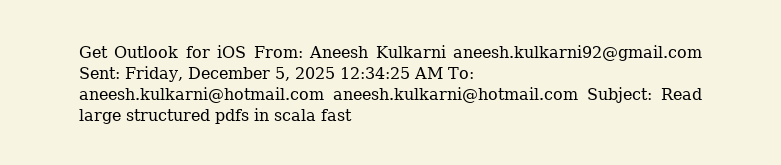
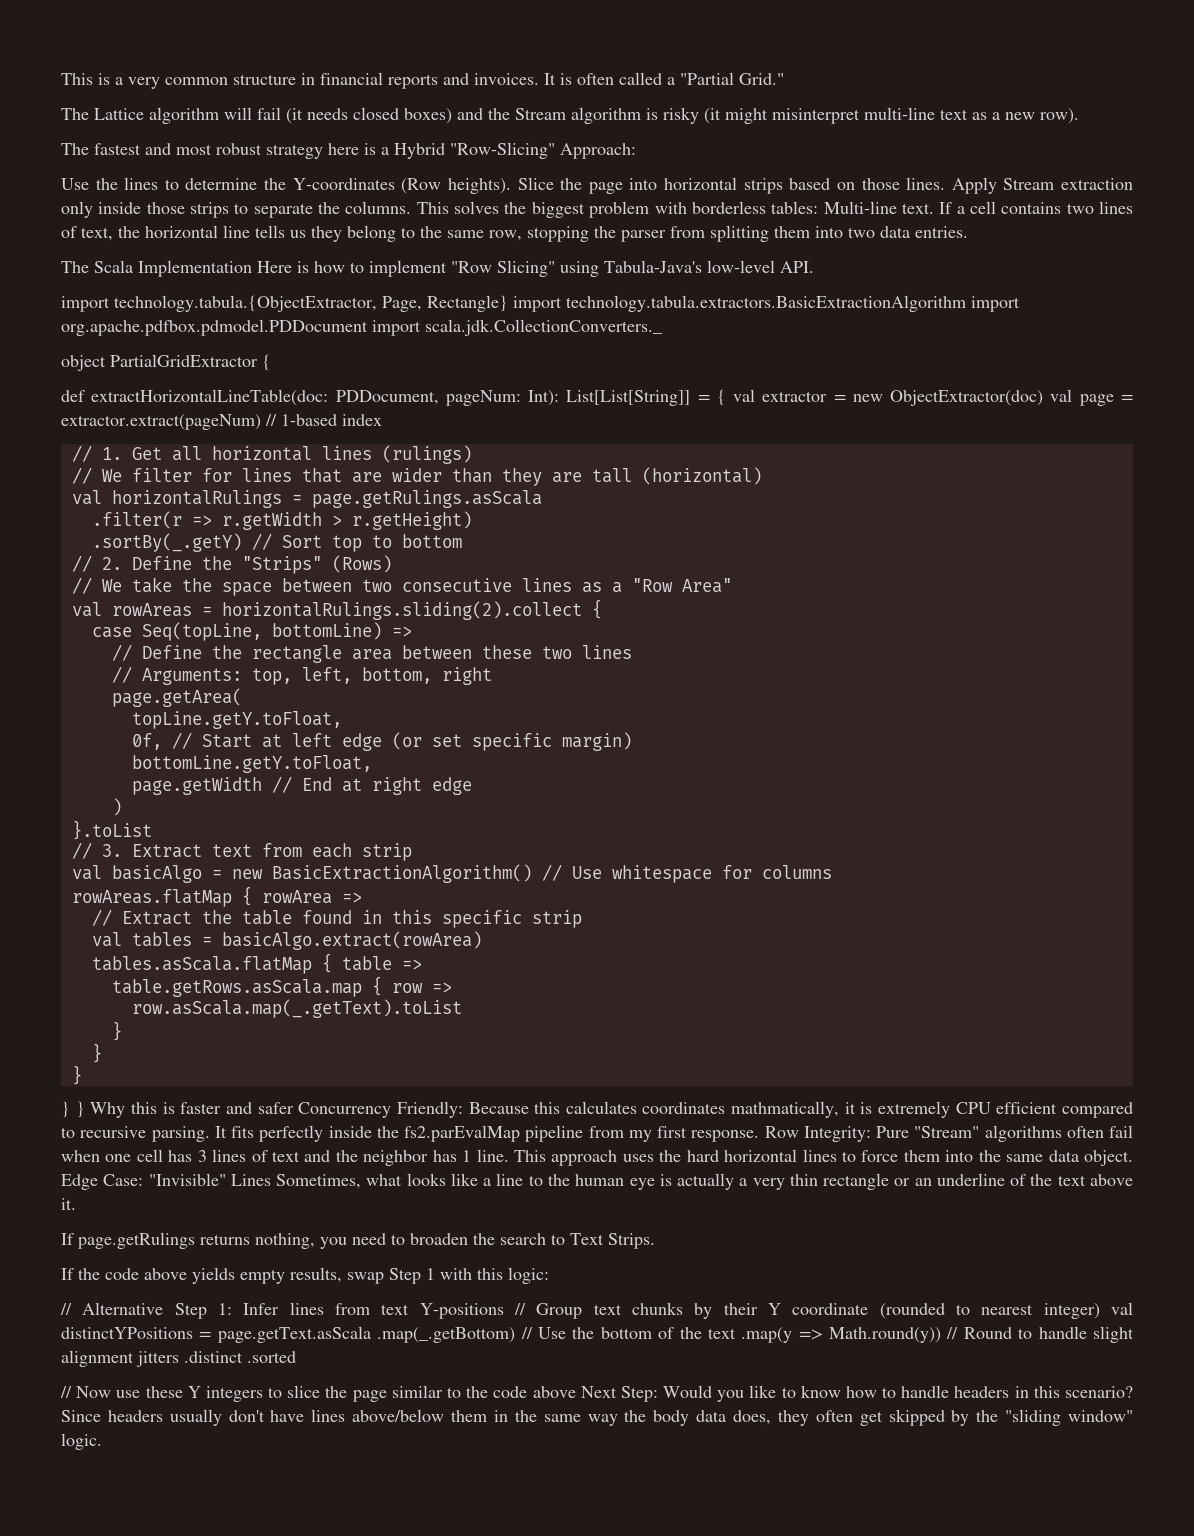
[79,45,702,61] [79,66,474,82] [79,87,702,103] [79,108,352,124] Get Outlook for iOS From: Aneesh Kulkarni aneesh.kulkarni92@gmail.com Sent: Friday, December 5, 2025 12:34:25 AM To: aneesh.kulkarni@hotmail.com aneesh.kulkarni@hotmail.com Subject: Read large structured pdfs in scala fast -> [61,72,784,89] [61,107,1079,124] [61,142,636,159] [61,177,1133,194] [61,201,1133,218] [61,225,968,242] [61,260,814,277] [61,295,1020,312] [61,319,662,336] [61,354,271,371] [61,389,1133,406] [61,414,382,430] [71,445,472,464] [71,467,762,486] [71,490,542,508] [91,511,472,530] [91,533,462,552] [71,555,392,574] [71,577,732,596] [71,599,602,620] [91,622,412,641] [111,644,632,663] [111,666,492,685] [111,688,242,707] [131,711,342,729] [131,732,632,751] [131,755,372,773] [131,776,472,795] [111,798,122,816] [71,820,152,840] [71,842,412,861] [71,864,832,883] [71,886,362,907] [91,909,582,928] [91,931,482,950] [91,953,422,974] [111,976,452,997] [131,999,462,1018] [111,1021,122,1041] [91,1043,102,1063] [71,1065,82,1085] [61,1101,1133,1118] [61,1125,1133,1142] [61,1149,1134,1166] [61,1173,1133,1190] [61,1198,76,1210] [61,1232,655,1249] [61,1267,549,1284] [60,1302,1134,1319] [61,1326,1135,1343] [61,1350,296,1367] [60,1385,1134,1402] [61,1409,1133,1426] [61,1433,102,1450] This is a very common structure in financial reports and invoices. It is often called a "Partial Grid." // The Lattice algorithm will fail (it needs closed boxes) and the Stream algorithm is risky (it might misinterpret multi-line text as a new row). // The fastest and most robust strategy here is a Hybrid "Row-Slicing" Approach: // Use the lines to determine the Y-coordinates (Row heights). Slice the page into horizontal strips based on those lines. Apply Stream extraction only inside those strips to separate the columns. This solves the biggest problem with borderless tables: Multi-line text. If a cell contains two lines of text, the horizontal line tells us they belong to the same row, stopping the parser from splitting them into two data entries. // The Scala Implementation Here is how to implement "Row Slicing" using Tabula-Java's low-level API. // import technology.tabula.{ObjectExtractor, Page, Rectangle} import technology.tabula.extractors.BasicExtractionAlgorithm import org.apache.pdfbox.pdmodel.PDDocument import scala.jdk.CollectionConverters._ // object PartialGridExtractor { // def extractHorizontalLineTable(doc: PDDocument, pageNum: Int): List[List[String]] = { val extractor = new ObjectExtractor(doc) val page = extractor.extract(pageNum) // 1-based index // // 1. Get all horizontal lines (rulings) // // We filter for lines that are wider than they are tall (horizontal) // val horizontalRulings = page.getRulings.asScala // .filter(r => r.getWidth > r.getHeight) // .sortBy(_.getY) // Sort top to bottom // // 2. Define the "Strips" (Rows) // // We take the space between two consecutive lines as a "Row Area" // val rowAreas = horizontalRulings.sliding(2).collect { // case Seq(topLine, bottomLine) => // // Define the rectangle area between these two lines // // Arguments: top, left, bottom, right // page.getArea( // topLine.getY.toFloat, // 0f, // Start at left edge (or set specific margin) // bottomLine.getY.toFloat, // page.getWidth // End at right edge // ) // }.toList // // 3. Extract text from each strip // val basicAlgo = new BasicExtractionAlgorithm() // Use whitespace for columns // rowAreas.flatMap { rowArea => // // Extract the table found in this specific strip // val tables = basicAlgo.extract(rowArea) // tables.asScala.flatMap { table => // table.getRows.asScala.map { row => // row.asScala.map(_.getText).toList // } // } // } // } } Why this is faster and safer Concurrency Friendly: Because this calculates coordinates mathmatically, it is extremely CPU efficient compared to recursive parsing. It fits perfectly inside the fs2.parEvalMap pipeline from my first response. Row Integrity: Pure "Stream" algorithms often fail when one cell has 3 lines of text and the neighbor has 1 line. This approach uses the hard horizontal lines to force them into the same data object. Edge Case: "Invisible" Lines Sometimes, what looks like a line to the human eye is actually a very thin rectangle or an underline of the text above it. // If page.getRulings returns nothing, you need to broaden the search to Text Strips. // If the code above yields empty results, swap Step 1 with this logic: // // Alternative Step 1: Infer lines from text Y-positions // Group text chunks by their Y coordinate (rounded to nearest integer) val distinctYPositions = page.getText.asScala .map(_.getBottom) // Use the bottom of the text .map(y => Math.round(y)) // Round to handle slight alignment jitters .distinct .sorted // // Now use these Y integers to slice the page similar to the code above Next Step: Would you like to know how to handle headers in this scenario? Since headers usually don't have lines above/below them in the same way the body data does, they often get skipped by the "sliding window" logic.

